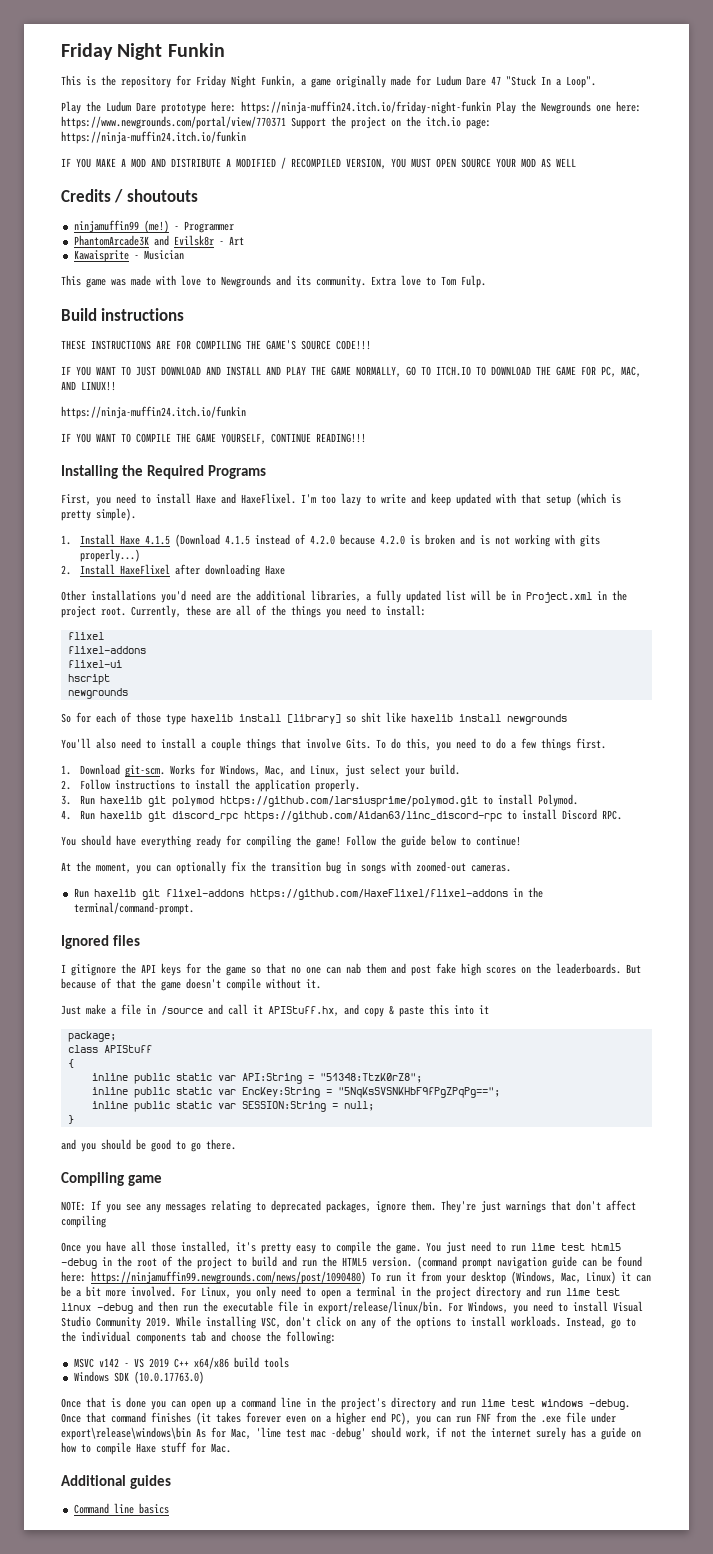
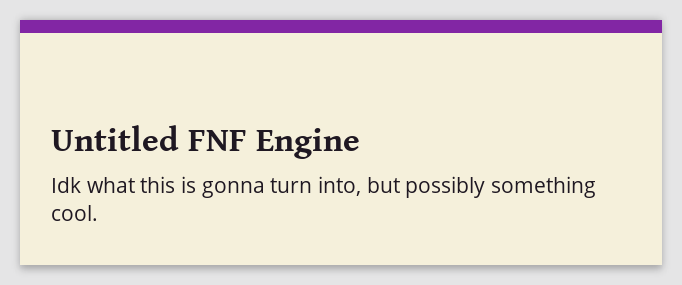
[61,43,225,60] [61,75,596,88] [61,101,641,114] [61,116,491,129] [61,131,246,144] [61,157,576,169] [61,189,198,203] [73,220,234,233] [73,235,244,246] [73,250,184,262] [61,275,486,288] [61,308,185,321] [61,340,371,350] [61,366,641,377] [61,381,116,391] [61,406,246,419] [61,433,366,444] [61,465,266,479] [61,493,621,506] [61,508,136,521] [61,534,600,547] [79,549,140,562] [61,564,285,577] [61,590,627,603] [61,605,426,618] [67,632,104,640] [67,646,146,654] [67,660,122,668] [67,674,110,685] [67,688,128,699] [61,712,567,725] [61,738,606,751] [61,764,460,777] [61,779,360,792] [61,794,578,807] [61,809,622,822] [61,835,521,848] [61,861,511,874] [73,887,543,900] [73,902,194,915] [61,935,140,949] [61,963,641,976] [61,978,321,991] [61,1004,489,1017] [67,1031,116,1042] [67,1045,152,1053] [67,1059,74,1068] [91,1073,422,1084] [91,1087,500,1098] [91,1101,374,1112] [67,1115,74,1124] [61,1139,236,1152] [61,1172,162,1186] [61,1200,636,1213] [61,1215,106,1228] [61,1241,621,1254] [61,1256,642,1269] [61,1271,651,1284] [61,1286,620,1299] [61,1301,643,1314] [61,1316,636,1329] [61,1331,336,1344] [73,1357,289,1369] [73,1371,204,1384] [61,1397,630,1410] [61,1412,616,1425] [61,1427,641,1440] [61,1442,231,1455] [61,1475,171,1489] [73,1503,169,1514] Friday Night Funkin // This is the repository for Friday Night Funkin, a game originally made for Ludum Dare 47 "Stuck In a Loop". // Play the Ludum Dare prototype here: https://ninja-muffin24.itch.io/friday-night-funkin Play the Newgrounds one here: https://www.newgrounds.com/portal/view/770371 Support the project on the itch.io page: https://ninja-muffin24.itch.io/funkin // IF YOU MAKE A MOD AND DISTRIBUTE A MODIFIED / RECOMPILED VERSION, YOU MUST OPEN SOURCE YOUR MOD AS WELL // Credits / shoutouts // ninjamuffin99 (me!) - Programmer // PhantomArcade3K and Evilsk8r - Art // Kawaisprite - Musician // This game was made with love to Newgrounds and its community. Extra love to Tom Fulp. // Build instructions // THESE INSTRUCTIONS ARE FOR COMPILING THE GAME'S SOURCE CODE!!! // IF YOU WANT TO JUST DOWNLOAD AND INSTALL AND PLAY THE GAME NORMALLY, GO TO ITCH.IO TO DOWNLOAD THE GAME FOR PC, MAC, AND LINUX!! // https://ninja-muffin24.itch.io/funkin // IF YOU WANT TO COMPILE THE GAME YOURSELF, CONTINUE READING!!! // Installing the Required Programs // First, you need to install Haxe and HaxeFlixel. I'm too lazy to write and keep updated with that setup (which is pretty simple). // 1. Install Haxe 4.1.5 (Download 4.1.5 instead of 4.2.0 because 4.2.0 is broken and is not working with gits properly...) // 2. Install HaxeFlixel after downloading Haxe // Other installations you'd need are the additional libraries, a fully updated list will be in Project.xml in the project root. Currently, these are all of the things you need to install: // flixel // flixel-addons // flixel-ui // hscript // newgrounds // So for each of those type haxelib install [library] so shit like haxelib install newgrounds // You'll also need to install a couple things that involve Gits. To do this, you need to do a few things first. // 1. Download git-scm. Works for Windows, Mac, and Linux, just select your build. // 2. Follow instructions to install the application properly. // 3. Run haxelib git polymod https://github.com/larsiusprime/polymod.git to install Polymod. // 4. Run haxelib git discord_rpc https://github.com/Aidan63/linc_discord-rpc to install Discord RPC. // You should have everything ready for compiling the game! Follow the guide below to continue! // At the moment, you can optionally fix the transition bug in songs with zoomed-out cameras. // Run haxelib git flixel-addons https://github.com/HaxeFlixel/flixel-addons in the terminal/command-prompt. // Ignored files // I gitignore the API keys for the game so that no one can nab them and post fake high scores on the leaderboards. But because of that the game doesn't compile without it. // Just make a file in /source and call it APIStuff.hx, and copy & paste this into it // package; // class APIStuff // { // inline public static var API:String = "51348:TtzK0rZ8"; // inline public static var EncKey:String = "5NqKsSVSNKHbF9fPgZPqPg=="; // inline public static var SESSION:String = null; // } // and you should be good to go there. // Compiling game // NOTE: If you see any messages relating to deprecated packages, ignore them. They're just warnings that don't affect compiling // Once you have all those installed, it's pretty easy to compile the game. You just need to run lime test html5 -debug in the root of the project to build and run the HTML5 version. (command prompt navigation guide can be found here: https://ninjamuffin99.newgrounds.com/news/post/1090480) To run it from your desktop (Windows, Mac, Linux) it can be a bit more involved. For Linux, you only need to open a terminal in the project directory and run lime test linux -debug and then run the executable file in export/release/linux/bin. For Windows, you need to install Visual Studio Community 2019. While installing VSC, don't click on any of the options to install workloads. Instead, go to the individual components tab and choose the following: // MSVC v142 - VS 2019 C++ x64/x86 build tools // Windows SDK (10.0.17763.0) // Once that is done you can open up a command line in the project's directory and run lime test windows -debug. Once that command finishes (it takes forever even on a higher end PC), you can run FNF from the .exe file under export\release\windows\bin As for Mac, 'lime test mac -debug' should work, if not the internet surely has a guide on how to compile Haxe stuff for Mac. // Additional guides // Command line basics -> [51,125,361,159] [51,176,597,198] [51,205,98,221] Untitled FNF Engine // Idk what this is gonna turn into, but possibly something cool.

